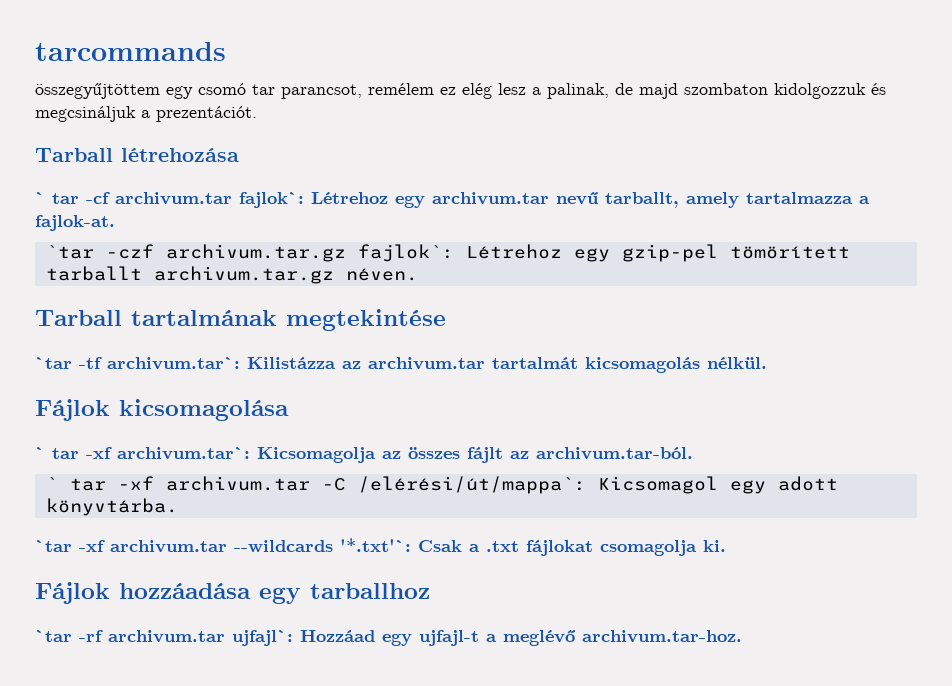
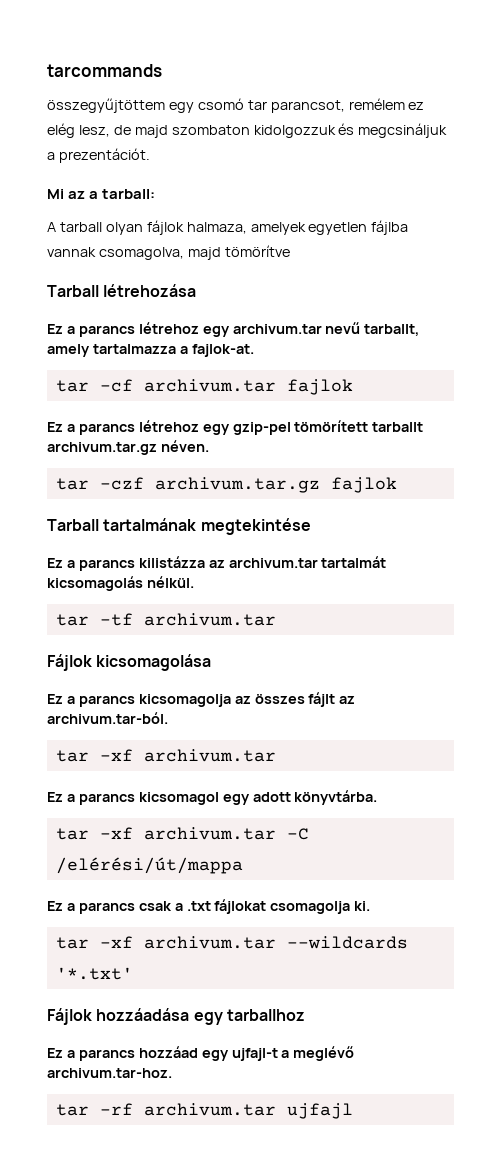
[498,83,609,99] lesz a palinak, -> [78,125,110,137] lesz,
[35,148,239,162] [35,191,388,208] Tarball létrehozása // ` tar -cf archivum.tar fajlok`: Létrehoz -> [47,189,156,199] [47,220,409,235] [47,245,290,260] [47,284,197,297] [47,322,199,337] Mi az a tarball: // A tarball olyan fájlok halmaza, amelyek egyetlen fájlba vannak csomagolva, majd tömörítve // Tarball létrehozása // Ez a parancs létrehoz
[45,244,562,262] `tar -czf archivum.tar.gz fajlok`: Létrehoz -> [55,379,353,395] [47,420,199,435] tar -cf archivum.tar fajlok // Ez a parancs létrehoz
(418, 274) none -> [55,477,397,493] // tar -czf archivum.tar.gz fajlok
[35,356,336,370] `tar -tf archivum.tar`: Kilistázza -> [47,556,205,571] Ez a parancs kilistázza
(767, 363) none -> [55,613,276,626] // tar -tf archivum.tar
[35,446,376,463] ` tar -xf archivum.tar`: Kicsomagolja -> [47,694,231,707] Ez a parancs kicsomagolja
[45,476,838,494] [45,498,178,516] [35,538,462,553] ` tar -xf archivum.tar -C /elérési/út/mappa`: Kicsomagol egy adott könyvtárba. // `tar -xf archivum.tar --wildcards '*.txt'`: Csak -> [55,749,276,762] [47,790,378,805] [55,827,309,840] [55,857,243,874] [47,901,172,914] tar -xf archivum.tar // Ez a parancs kicsomagol egy adott könyvtárba. // tar -xf archivum.tar -C /elérési/út/mappa // Ez a parancs csak
(726, 546) none -> [55,936,408,949] [55,967,133,980] // tar -xf archivum.tar --wildcards '*.txt'
[35,629,375,646] `tar -rf archivum.tar ujfajl`: Hozzáad -> [47,1046,198,1061] Ez a parancs hozzáad
(742, 636) none -> [55,1103,353,1119] // tar -rf archivum.tar ujfajl

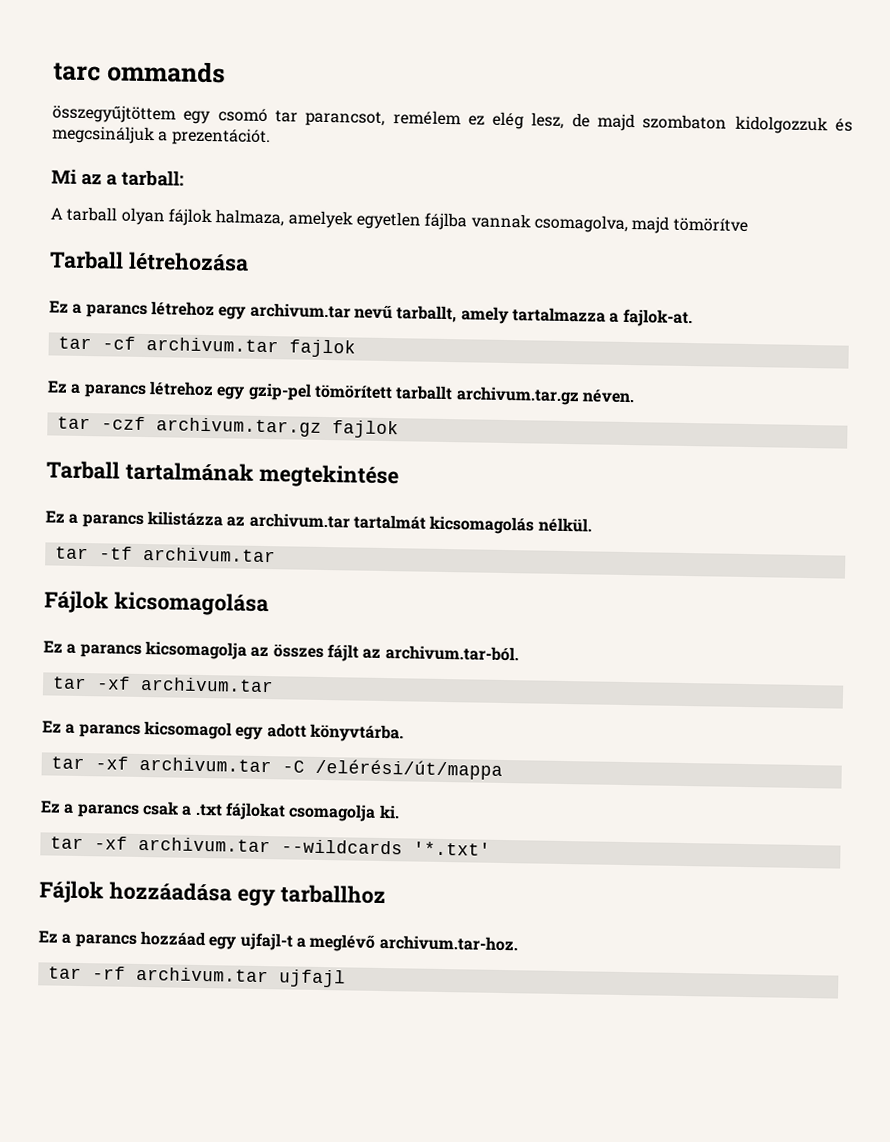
[47,64,162,77] tarcommands -> [53,60,226,84] tarc ommands

